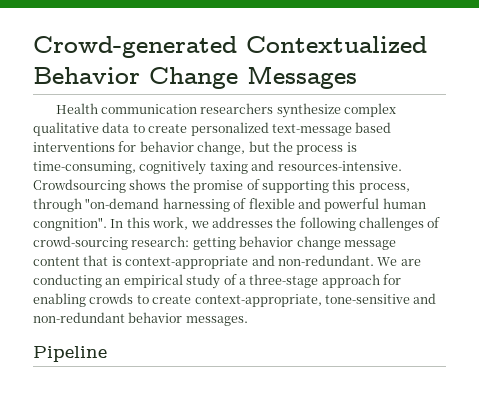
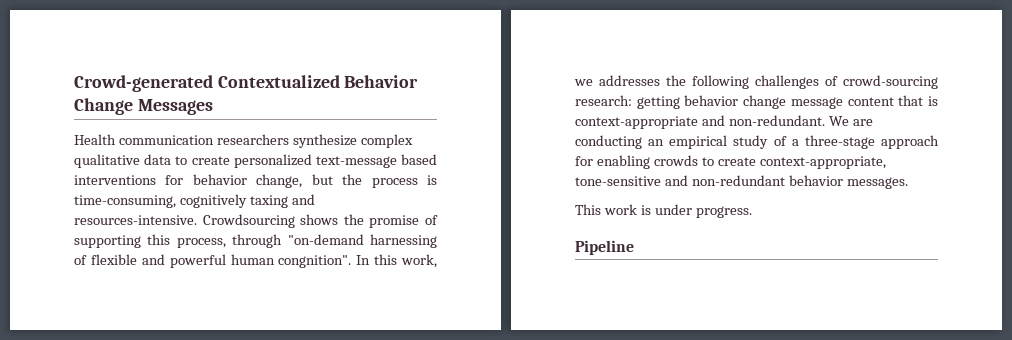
(248, 321) none -> [575,204,752,218] // This work is under progress.

